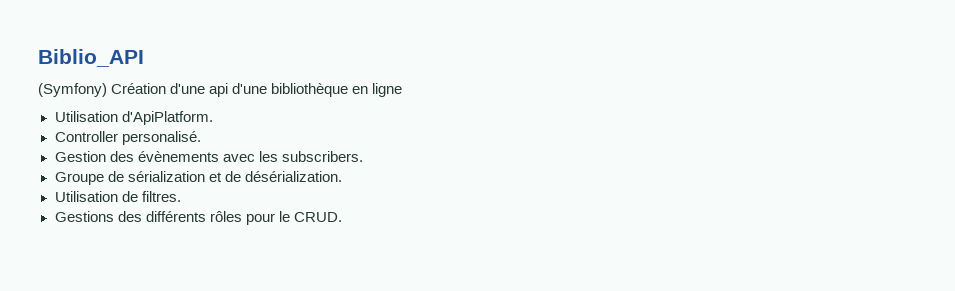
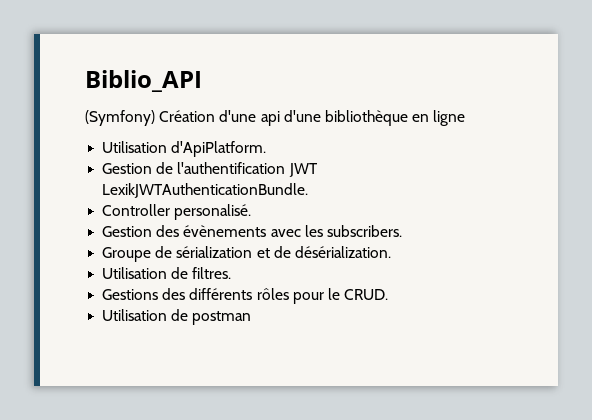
(213, 118) none -> [102,162,318,177] [102,183,309,198] // Gestion de l'authentification JWT LexikJWTAuthenticationBundle.
(342, 217) none -> [102,309,252,325] // Utilisation de postman

